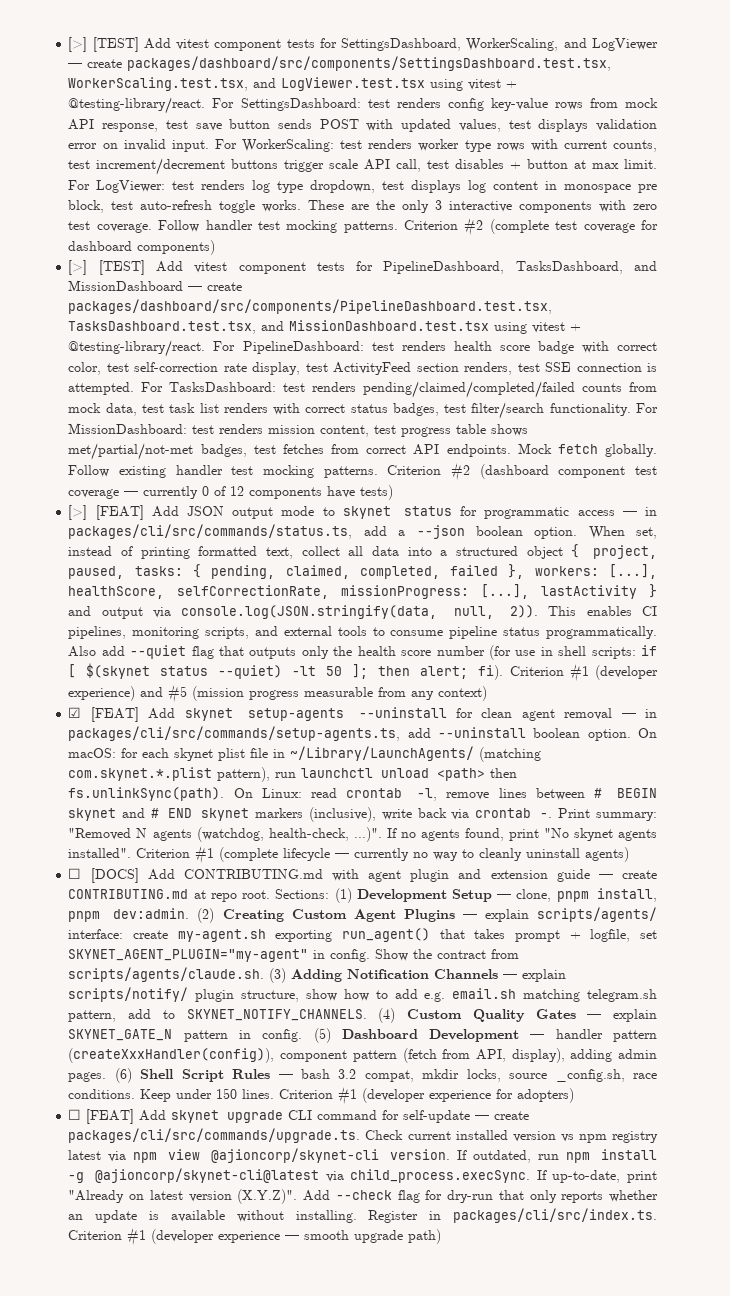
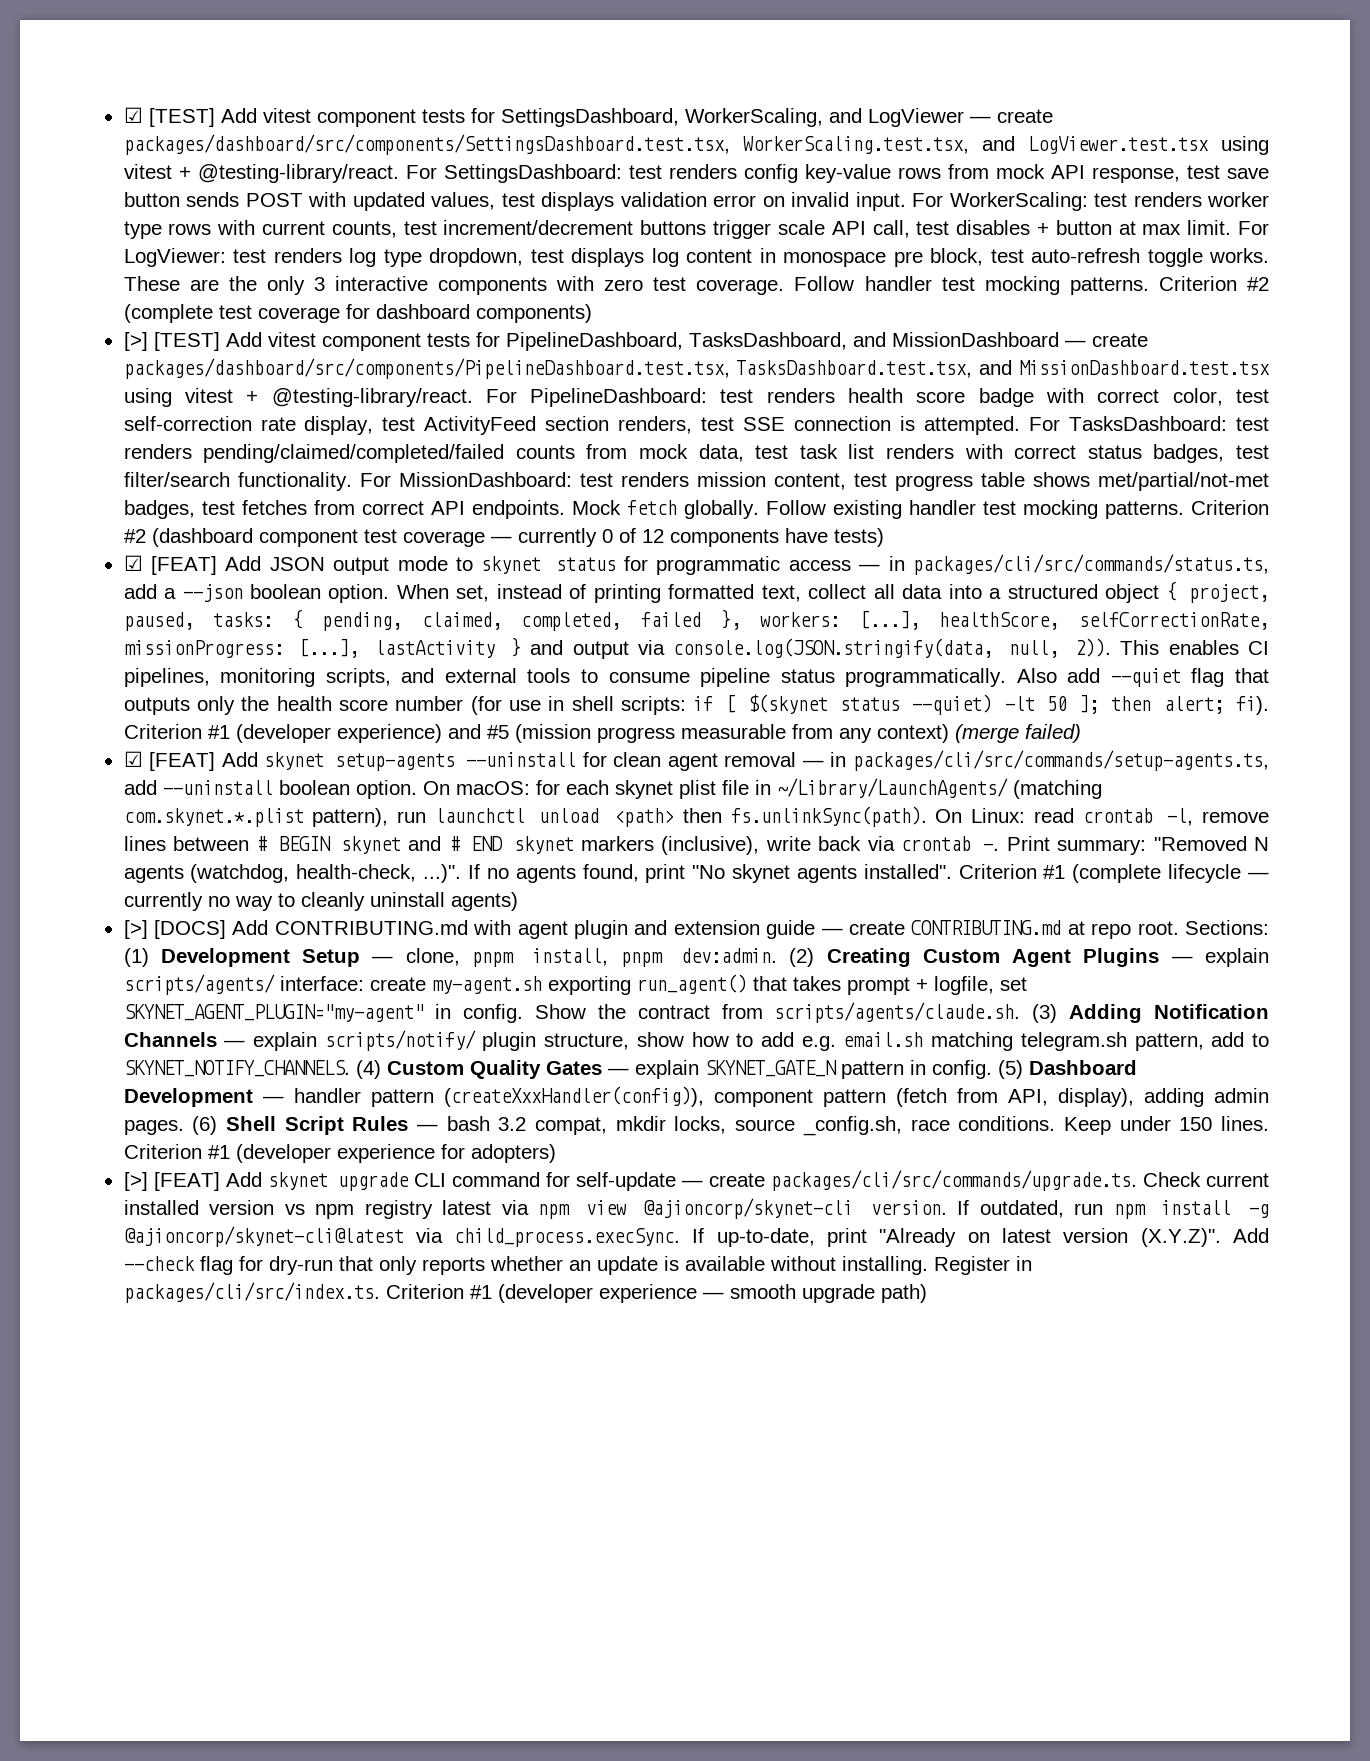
[68,37,88,52] [>] -> [123,107,143,123] ☑
[68,505,88,520] [>] -> [123,555,143,571] ☑
(488, 693) none -> [954,724,1081,743] (merge failed)
[68,868,82,879] ☐ -> [123,920,148,939] [>]
[68,1109,82,1120] ☐ -> [123,1172,148,1191] [>]

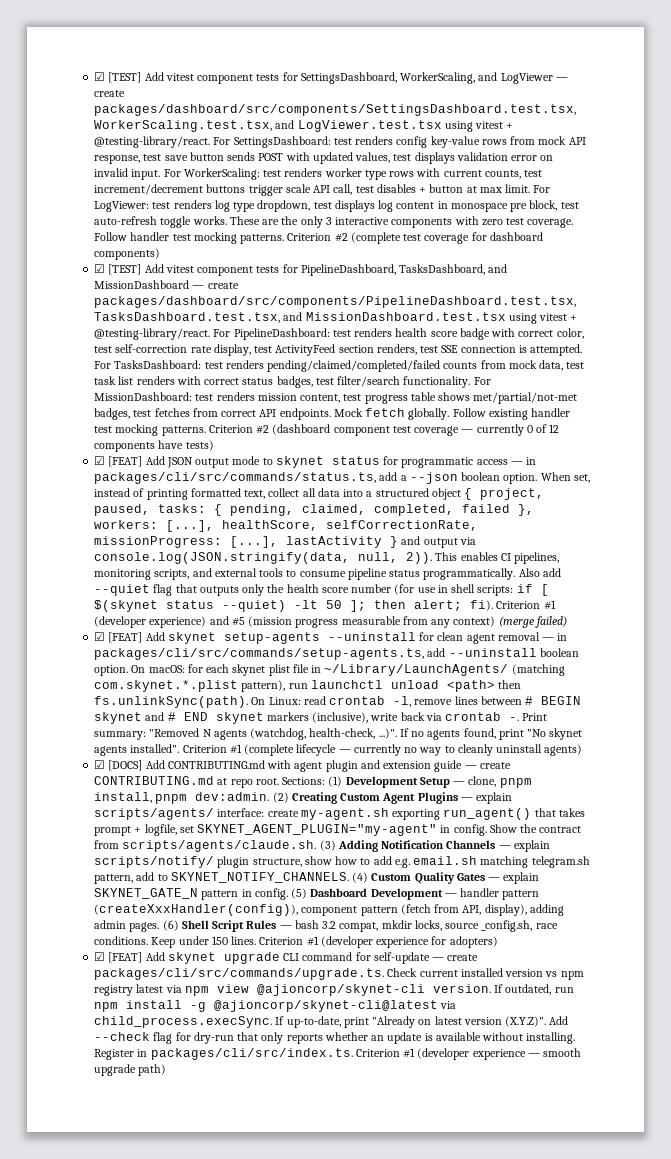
[123,332,148,351] [>] -> [94,264,106,273] ☑
[123,920,148,939] [>] -> [94,760,106,769] ☑
[123,1172,148,1191] [>] -> [94,952,106,961] ☑

